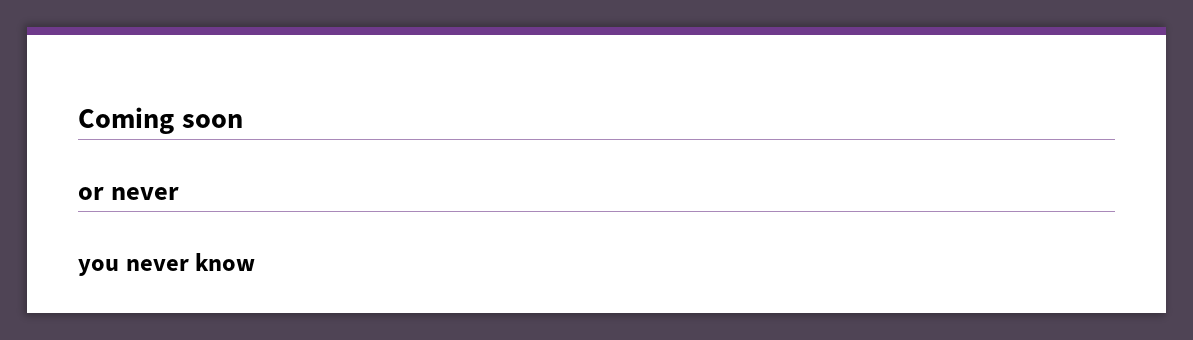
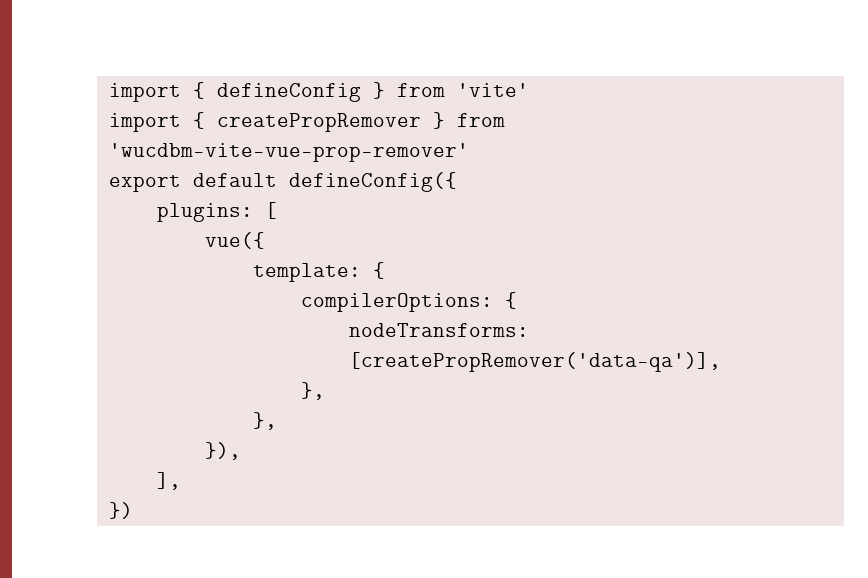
[78,107,243,134] [78,187,180,200] [78,253,256,276] Coming soon // or never // you never know -> [109,82,529,102] [109,112,505,132] [109,143,469,162] [109,172,457,192] [157,202,277,222] [205,232,265,249] [253,262,385,282] [301,292,517,312] [349,323,529,337] [349,352,721,372] [301,382,325,400] [253,412,277,430] [205,442,241,460] [157,472,181,490] [109,502,133,519] import { defineConfig } from 'vite' // import { createPropRemover } from 'wucdbm-vite-vue-prop-remover' // export default defineConfig({ // plugins: [ // vue({ // template: { // compilerOptions: { // nodeTransforms: [createPropRemover('data-qa')], // }, // }, // }), // ], // })

